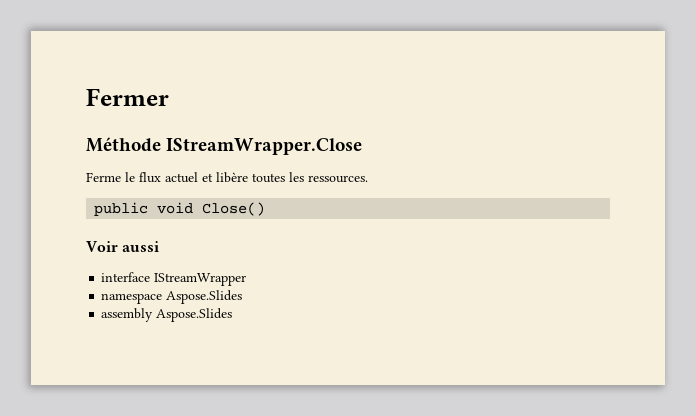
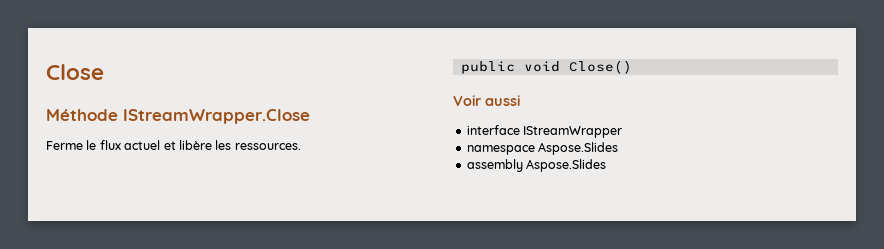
[86,88,169,106] Fermer -> [46,64,104,80] Close
[252,173,285,183] toutes -> (212, 145) none

